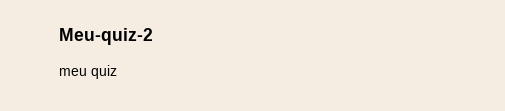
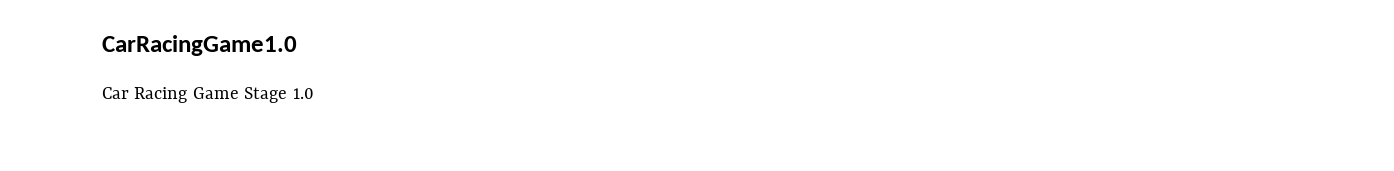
[59,28,153,45] [59,65,117,79] Meu-quiz-2 // meu quiz -> [102,35,297,56] [102,87,314,103] CarRacingGame1.0 // Car Racing Game Stage 1.0

